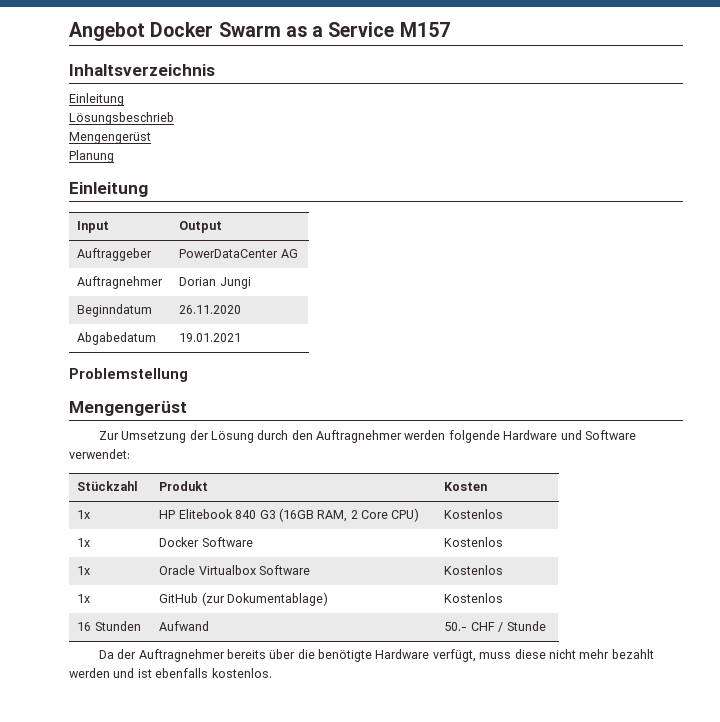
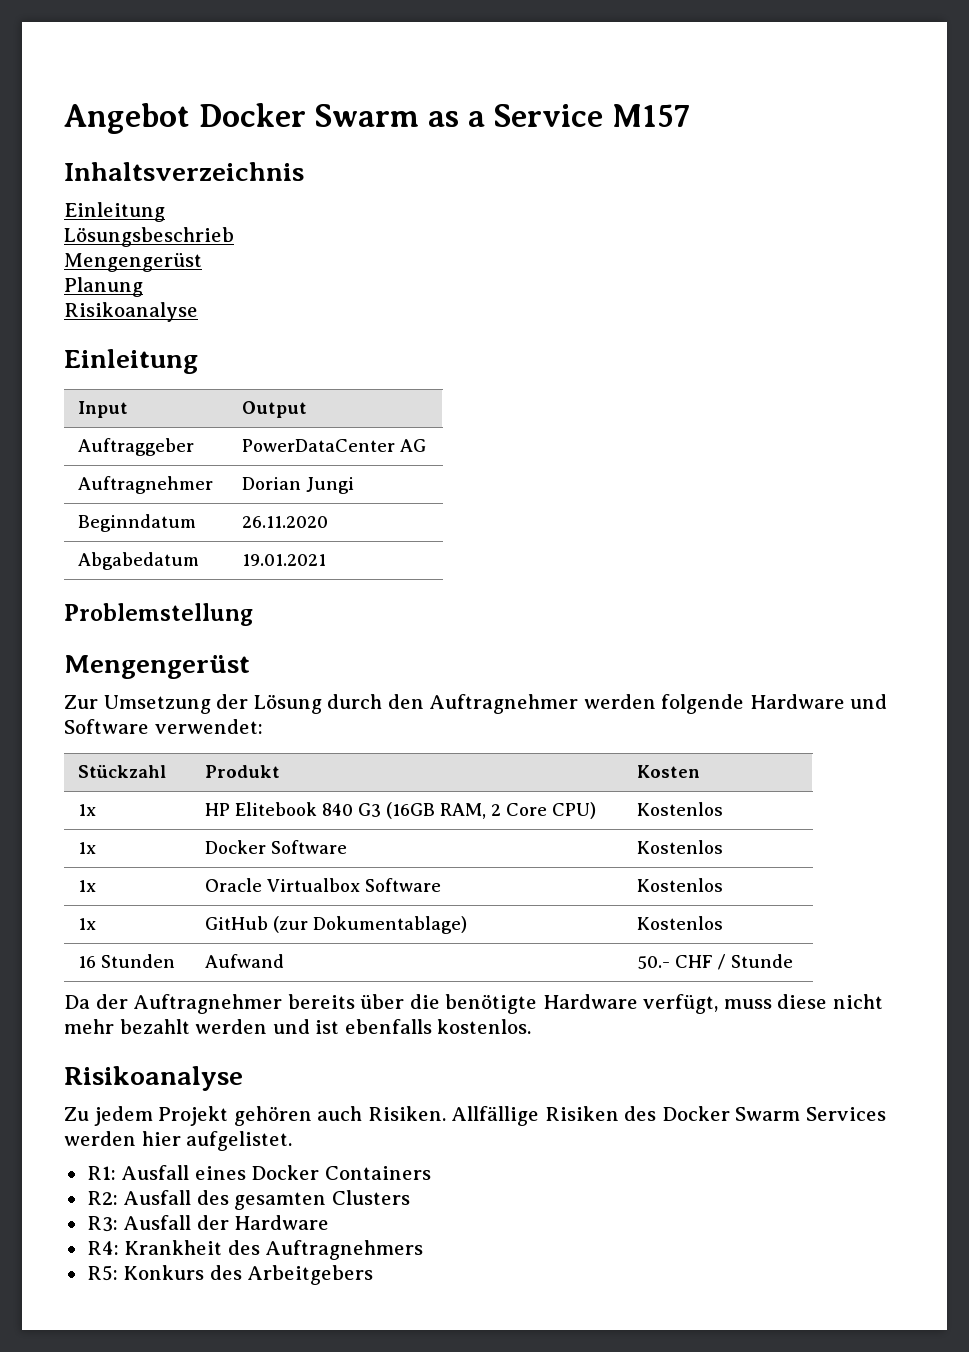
(114, 156) none -> [64,302,198,322] // Risikoanalyse
(272, 673) none -> [64,1066,243,1091] [64,1106,886,1126] [64,1131,293,1151] [86,1165,431,1180] [86,1190,410,1210] [86,1215,330,1232] [86,1240,424,1260] [86,1265,374,1285] // Risikoanalyse // Zu jedem Projekt gehören auch Risiken. Allfällige Risiken des Docker Swarm Services werden hier aufgelistet. // R1: Ausfall eines Docker Containers // R2: Ausfall des gesamten Clusters // R3: Ausfall der Hardware // R4: Krankheit des Auftragnehmers // R5: Konkurs des Arbeitgebers

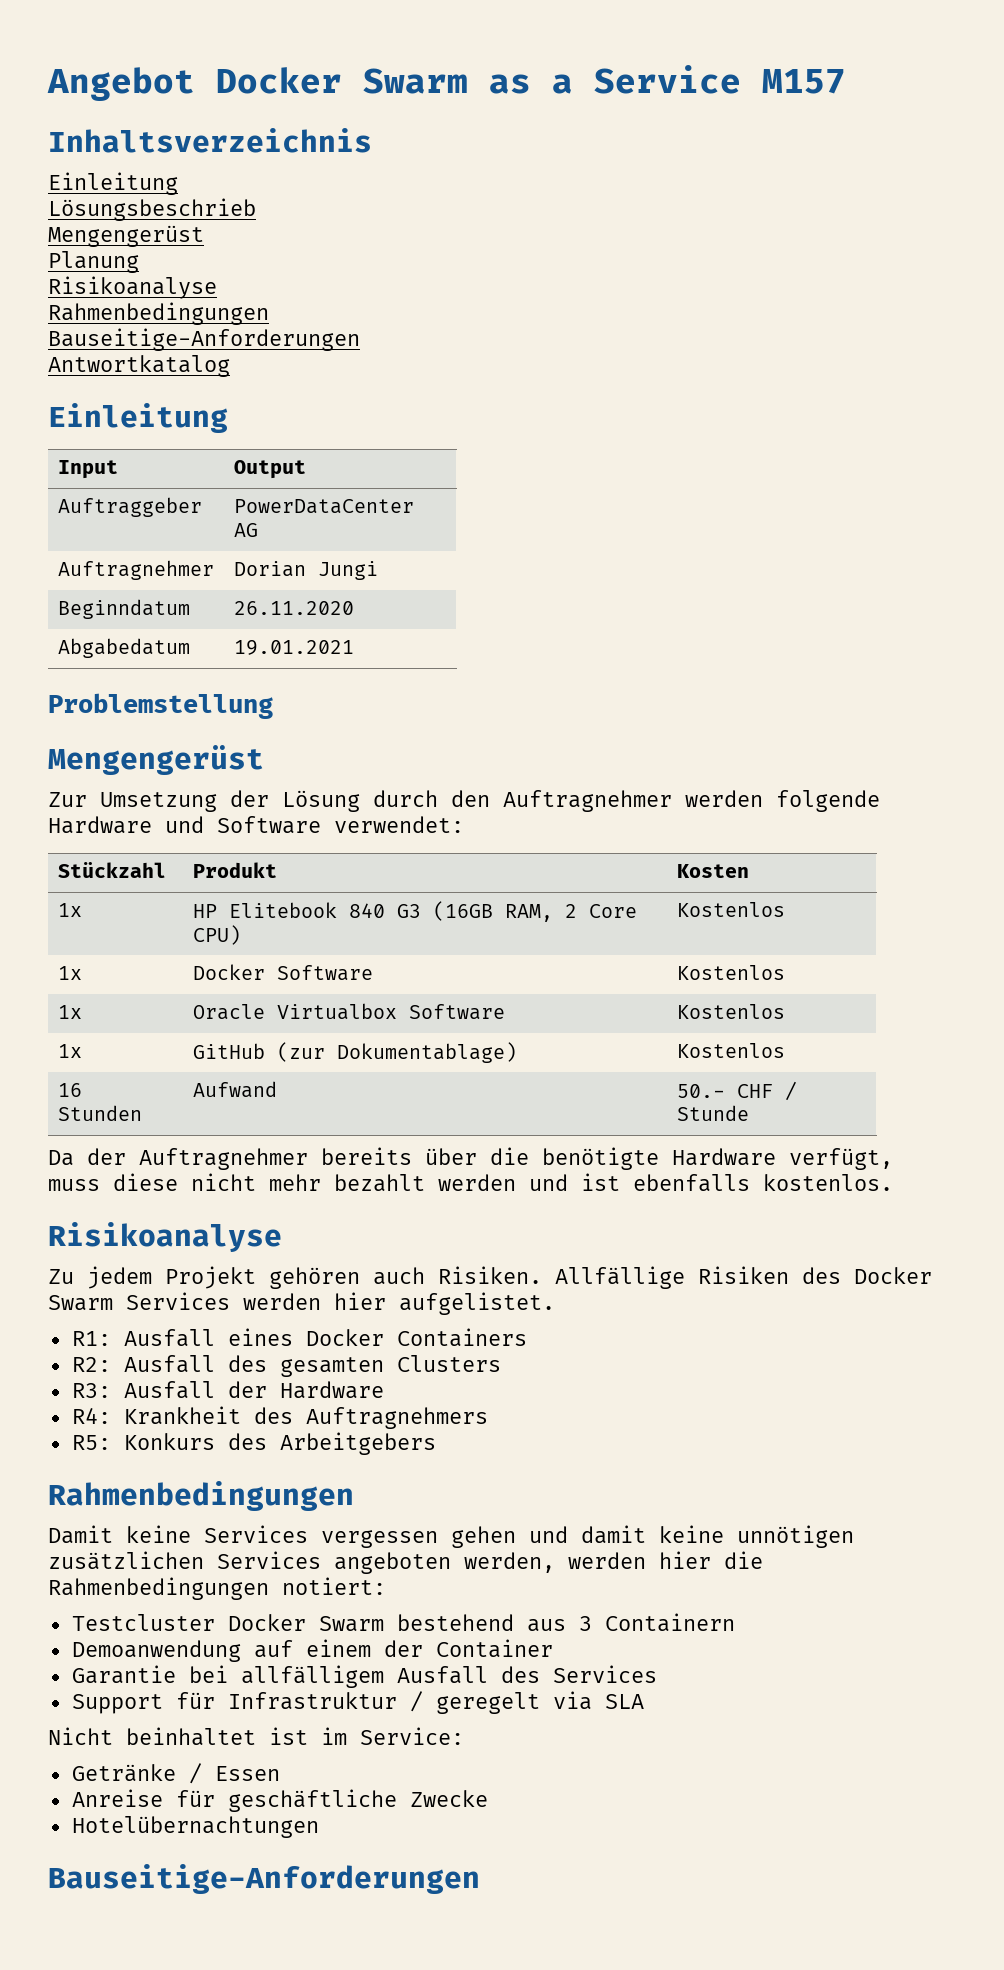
(198, 312) none -> [48,302,269,325] [48,328,360,351] [48,355,230,377] // Rahmenbedingungen // Bauseitige-Anforderungen // Antwortkatalog
(374, 1275) none -> [48,1481,354,1511] [48,1525,854,1548] [48,1551,763,1574] [48,1577,386,1600] [71,1613,735,1632] [71,1639,553,1662] [71,1665,657,1688] [71,1691,644,1714] [48,1727,464,1746] [71,1763,280,1784] [71,1789,488,1812] [71,1816,319,1838] [48,1864,480,1894] // Rahmenbedingungen // Damit keine Services vergessen gehen und damit keine unnötigen zusätzlichen Services angeboten werden, werden hier die Rahmenbedingungen notiert: // Testcluster Docker Swarm bestehend aus 3 Containern // Demoanwendung auf einem der Container // Garantie bei allfälligem Ausfall des Services // Support für Infrastruktur / geregelt via SLA // Nicht beinhaltet ist im Service: // Getränke / Essen // Anreise für geschäftliche Zwecke // Hotelübernachtungen // Bauseitige-Anforderungen

